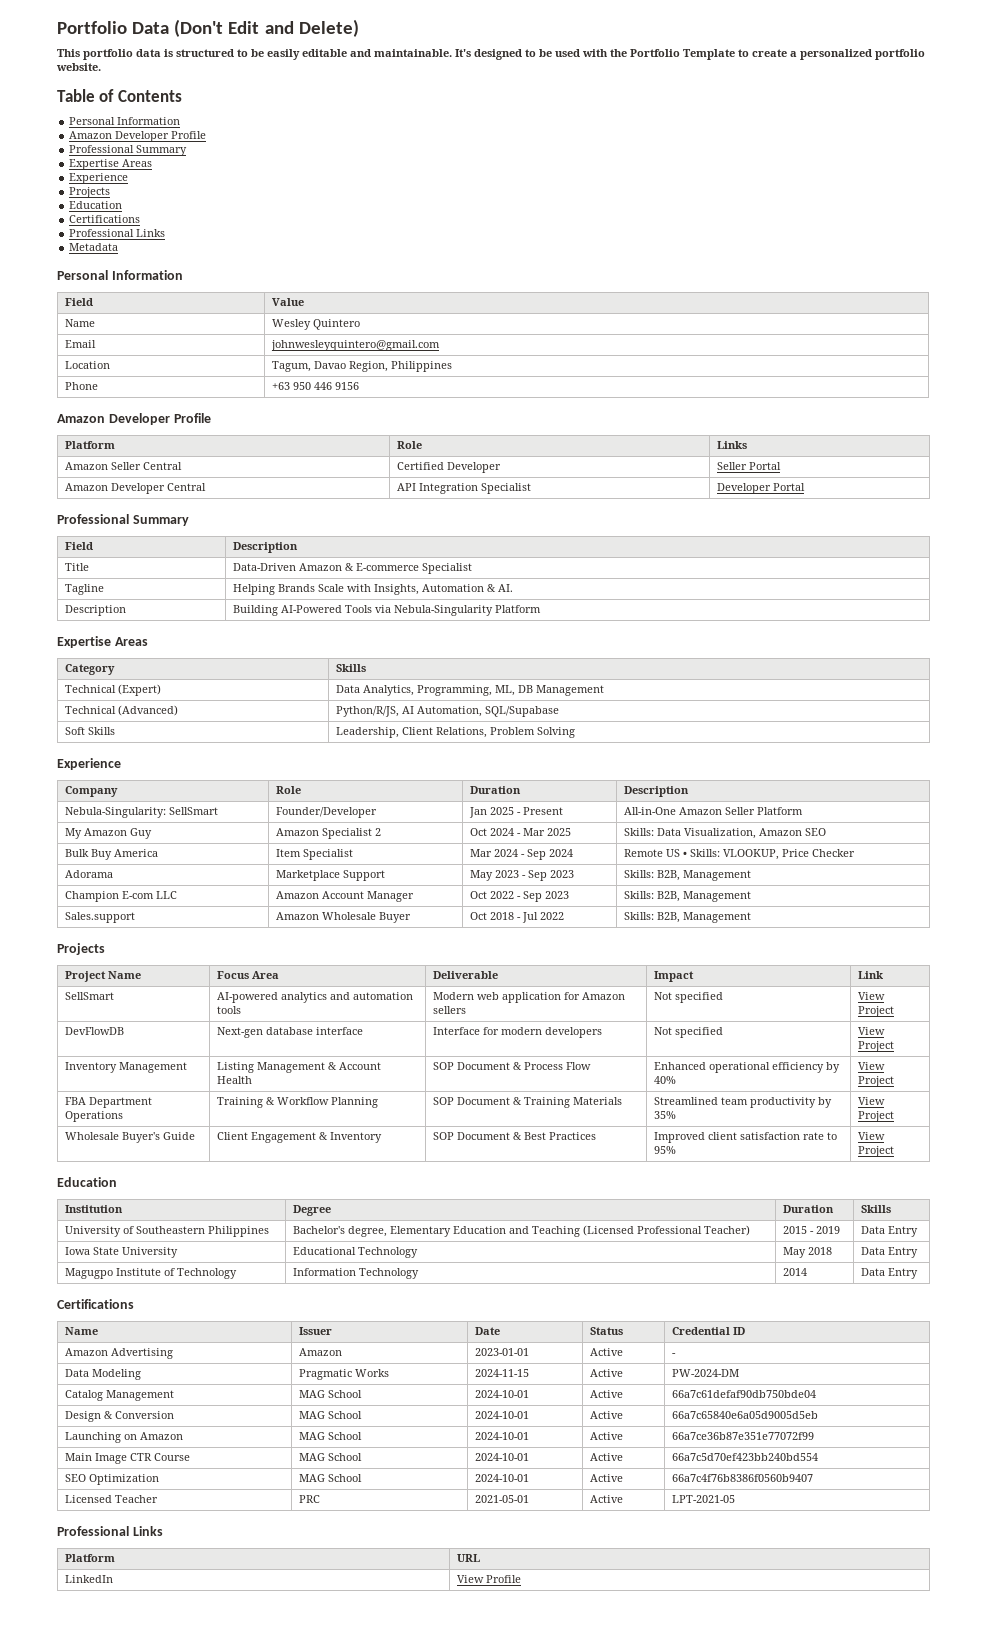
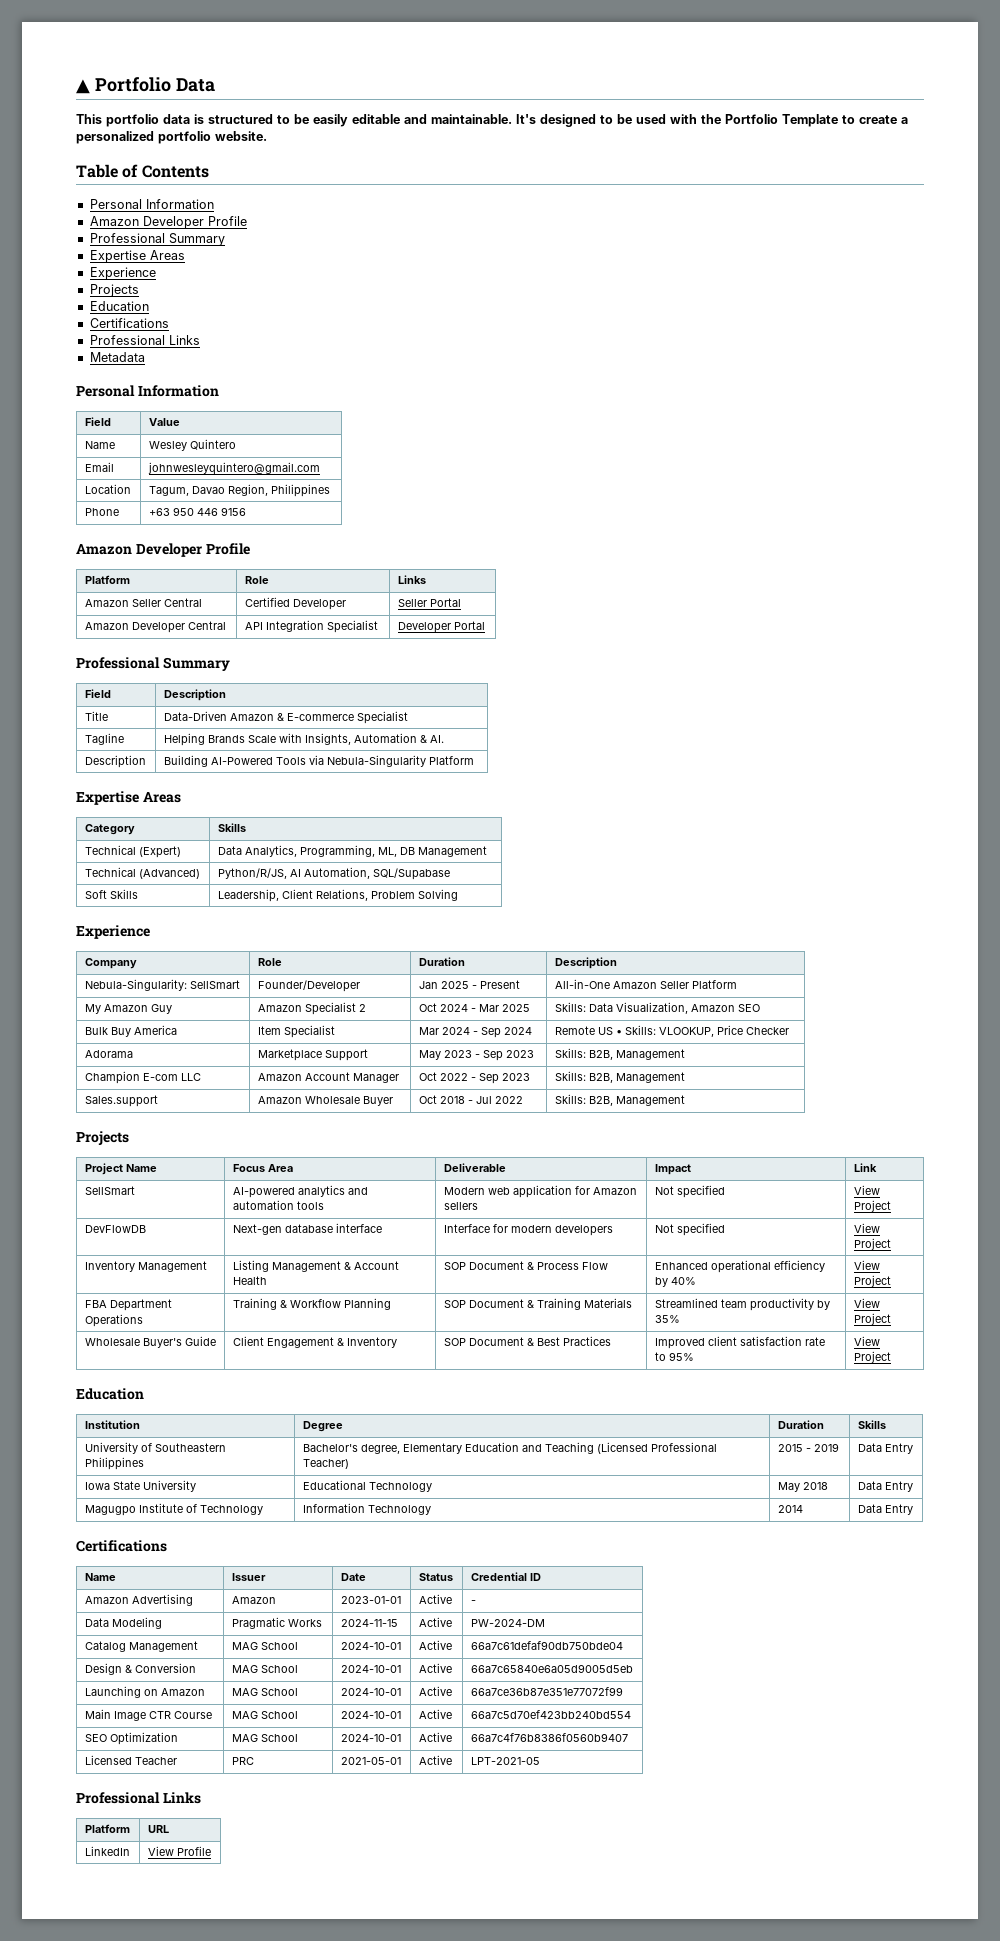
(57, 27) none -> [76,79,90,94] ▲
[174,19,359,37] (Don't Edit and Delete) -> (215, 85) none

